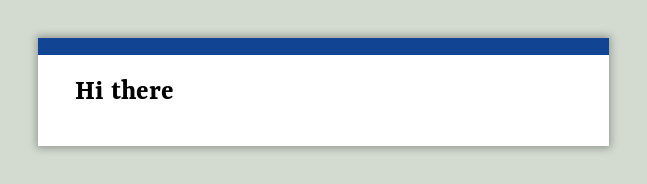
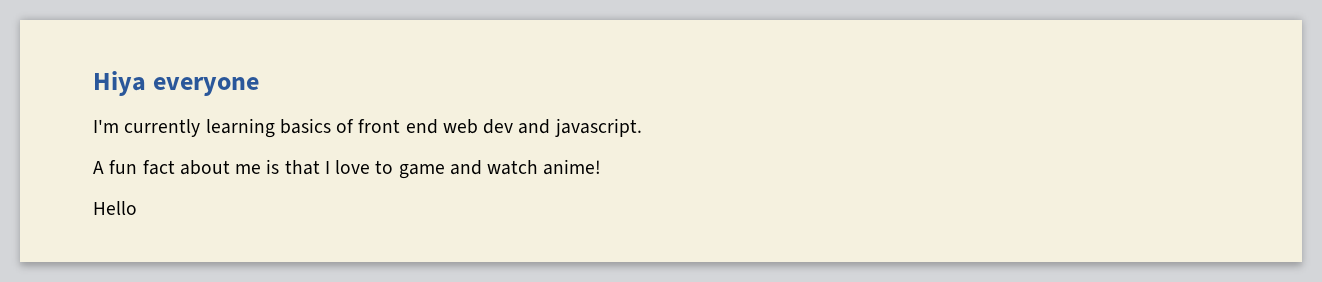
[75,79,174,99] Hi there -> [93,71,260,96] [93,118,642,138] [93,159,602,179] [93,201,137,215] Hiya everyone // I'm currently learning basics of front end web dev and javascript. // A fun fact about me is that I love to game and watch anime! // Hello

